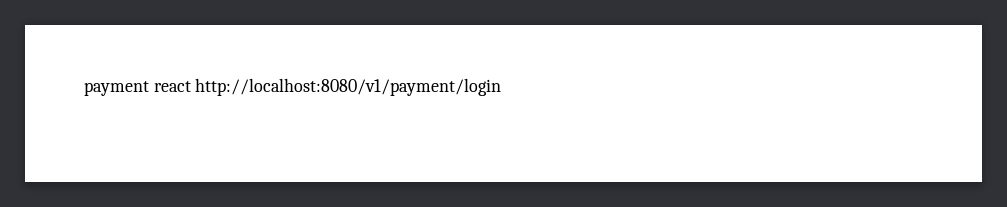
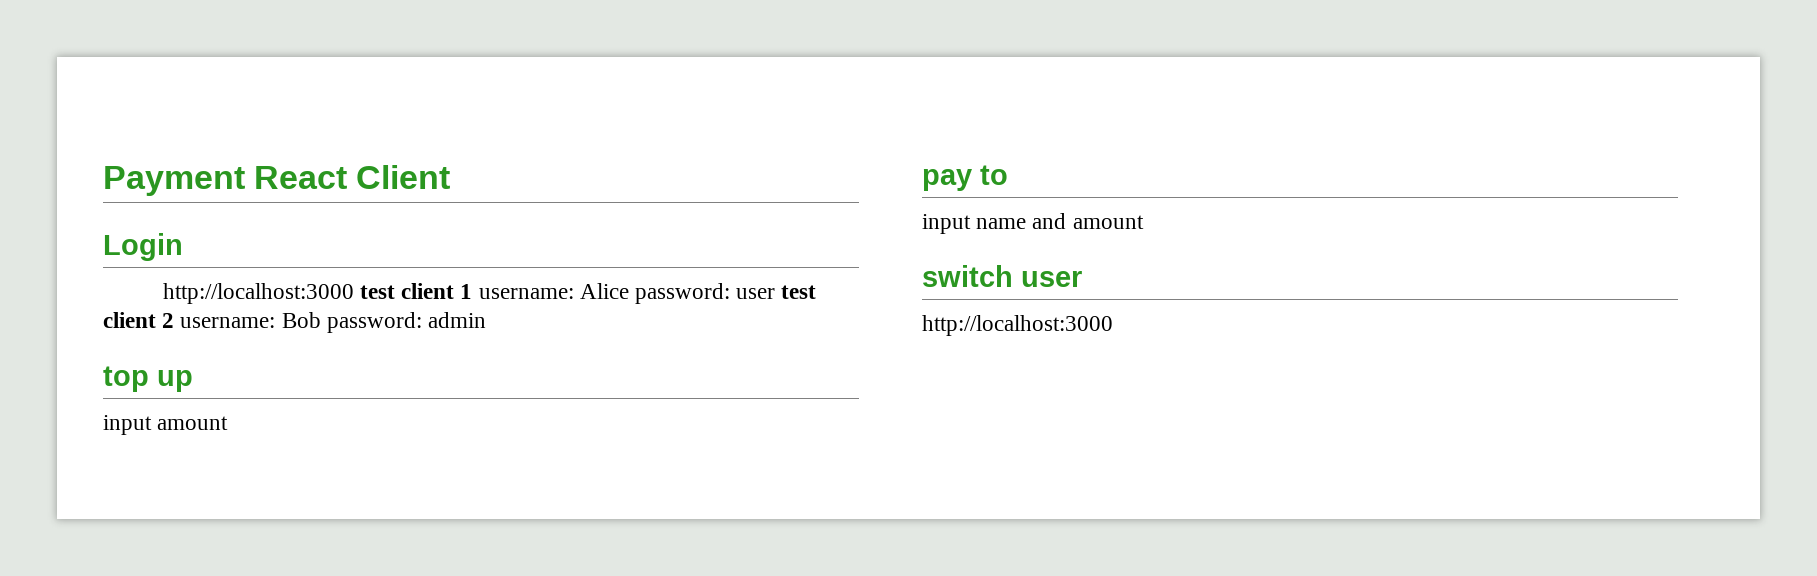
[84,78,502,96] payment react http://localhost:8080/v1/payment/login -> [103,165,451,196] [103,233,183,261] [162,283,817,304] [103,312,487,333] [103,366,193,392] [103,415,229,435] [922,165,1008,191] [922,213,1144,234] [922,265,1082,287] [922,315,1113,336] Payment React Client // Login // http://localhost:3000 test client 1 username: Alice password: user test client 2 username: Bob password: admin // top up // input amount // pay to // input name and amount // switch user // http://localhost:3000

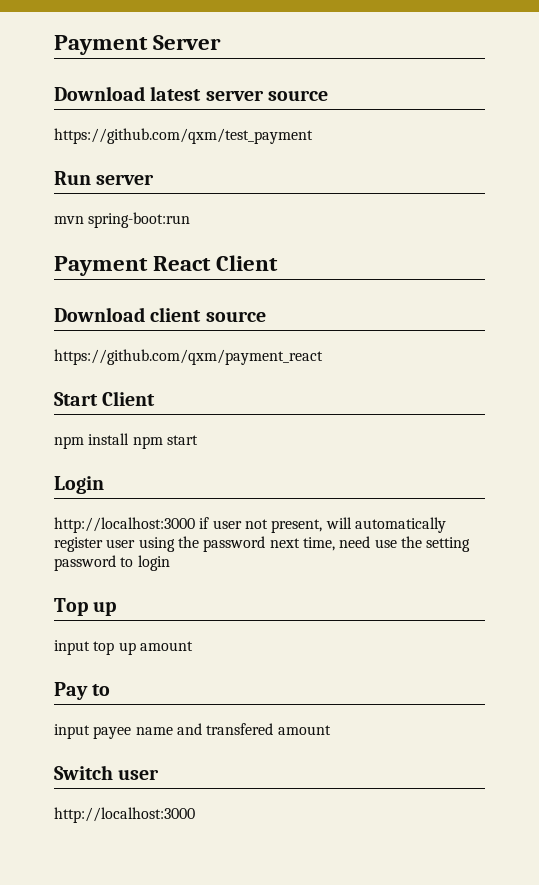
[103,165,451,196] [103,233,183,261] [162,283,817,304] [103,312,487,333] [103,366,149,392] Payment React Client // Login // http://localhost:3000 test client 1 username: Alice password: user test client 2 username: Bob password: admin // top -> [54,35,222,55] [54,86,329,101] [54,128,313,144] [54,171,155,185] [54,212,191,228] [54,255,279,276] [54,307,266,322] [54,349,323,365] [54,391,156,406] [54,433,198,449] [54,476,104,494] [54,517,446,533] [54,536,471,552] [54,555,170,571] [54,598,88,616] Payment Server // Download latest server source // https://github.com/qxm/test_payment // Run server // mvn spring-boot:run // Payment React Client // Download client source // https://github.com/qxm/payment_react // Start Client // npm install npm start // Login // http://localhost:3000 if user not present, will automatically register user using the password next time, need use the setting password to login // Top
[157,416,229,430] [922,169,972,191] amount // pay -> [93,641,193,655] [54,682,88,700] top up amount // Pay
(971, 224) none -> [93,726,132,739] payee
[1072,215,1144,229] [922,265,1013,287] amount // switch -> [206,723,331,735] [54,765,113,780] transfered amount // Switch

